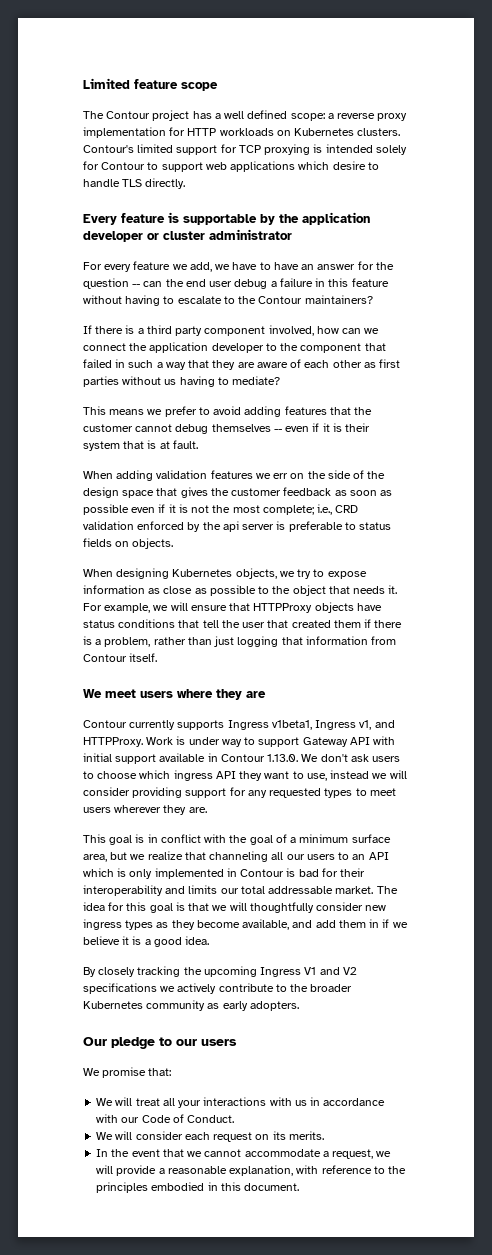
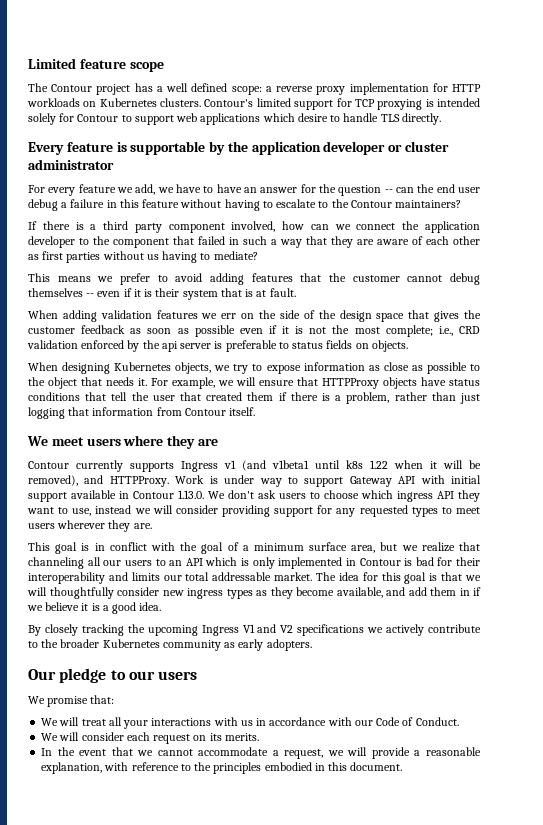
[271,720,372,730] v1beta1, Ingress v1, -> [224,460,481,471] [28,475,78,486] v1 (and v1beta1 until k8s 1.22 when it will be removed),

